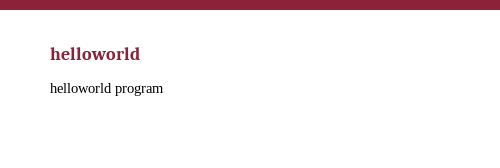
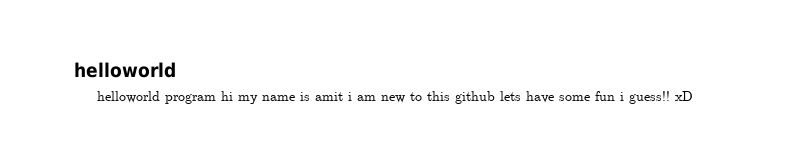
(164, 90) none -> [221,91,694,104] hi my name is amit i am new to this github lets have some fun i guess!! xD

